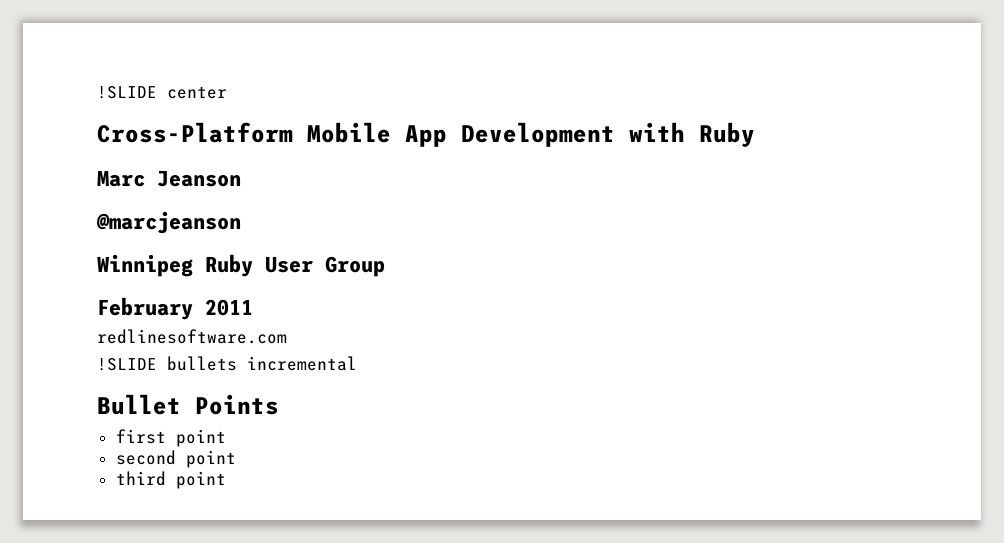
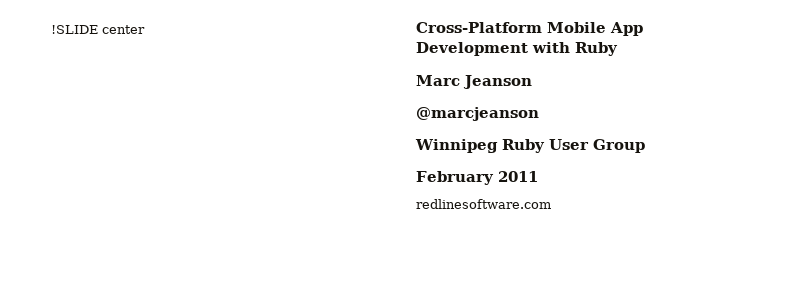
[97,356,357,371] [97,394,279,415] [115,429,226,447] [115,450,236,468] [115,471,226,489] // !SLIDE bullets incremental // Bullet Points // first point // second point // third point -> (551, 204) none

